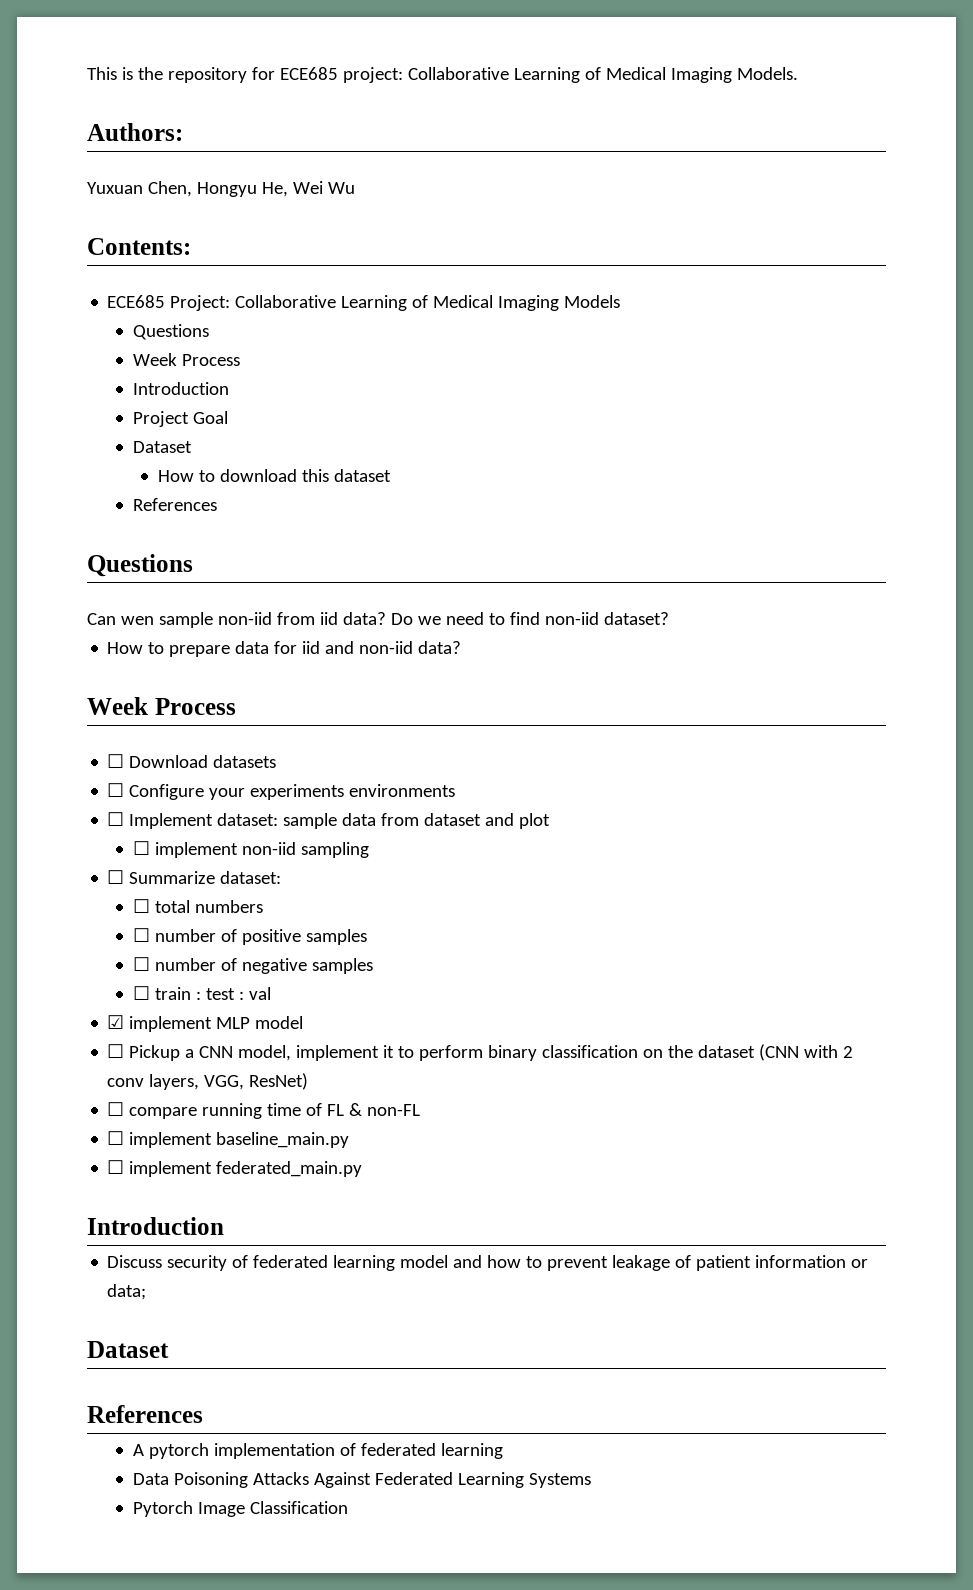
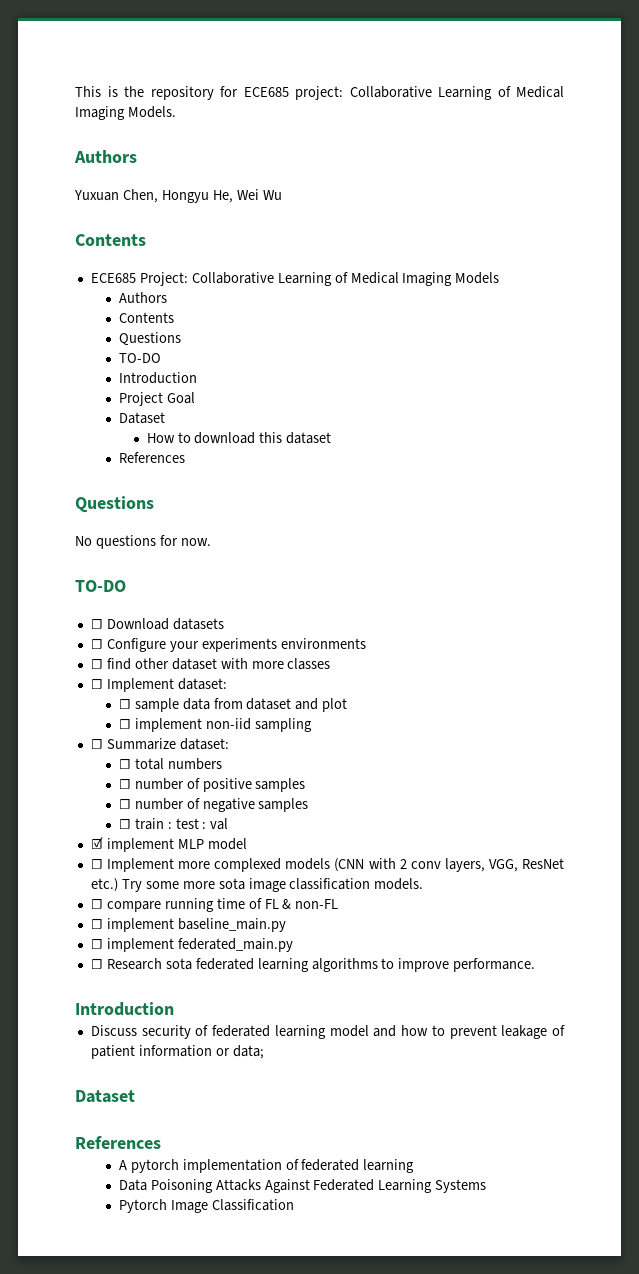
[87,123,183,141] Authors: -> [74,150,137,163] Authors
[87,238,191,255] Contents: -> [75,234,146,246] Contents
[132,324,209,340] [132,353,240,366] // Questions // Week Process -> [118,292,167,303] [118,312,174,323] [118,332,181,346] [118,353,161,363] // Authors // Contents // Questions // TO-DO
[87,612,669,628] [107,641,462,657] [87,697,236,715] Can wen sample non-iid from iid data? Do we need to find non-iid dataset? // How to prepare data for iid and non-iid data? // Week Process -> [75,535,211,549] [75,580,126,592] No questions for now. // TO-DO
(456, 790) none -> [90,658,331,670] // ☐ find other dataset with more classes
(279, 819) none -> [118,699,131,709] // ☐
[129,1045,756,1061] Pickup a CNN model, implement it to perform binary classification on the dataset -> [107,858,331,872] Implement more complexed models
[249,1073,309,1090] ResNet) -> [522,858,565,869] [90,878,424,892] ResNet etc.) Try some more sota image classification models.
(363, 1169) none -> [90,958,536,972] // ☐ Research sota federated learning algorithms to improve performance.

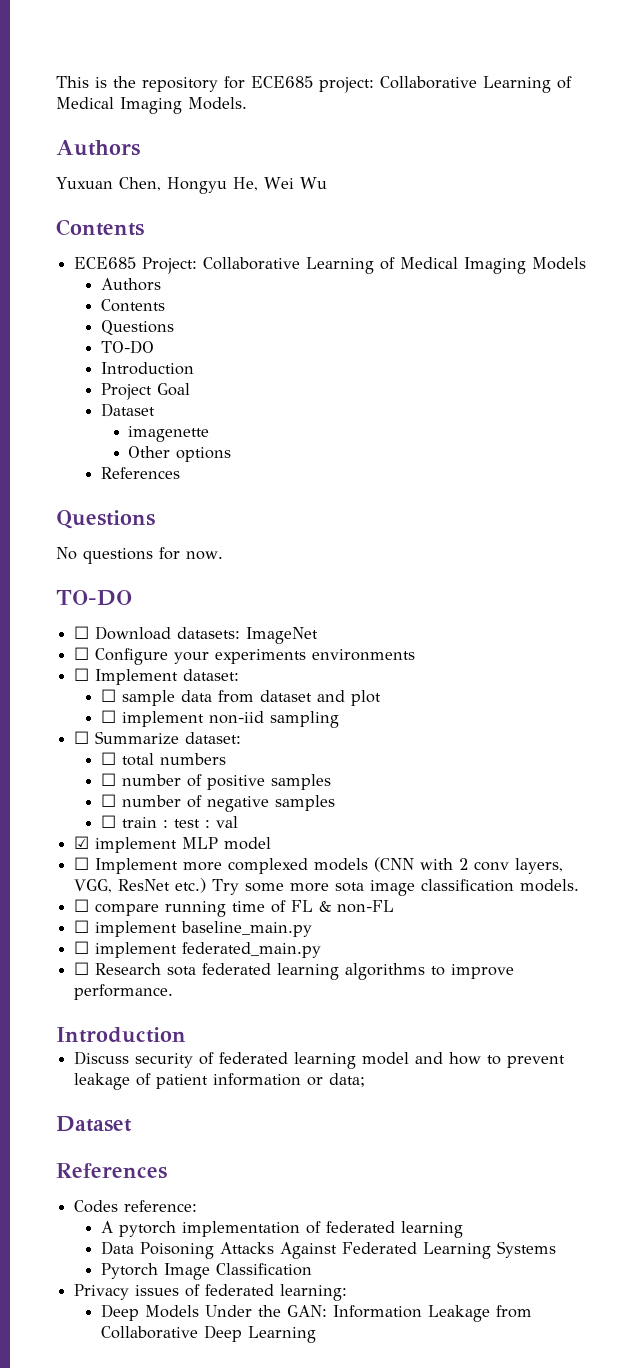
[146,432,332,444] How to download this dataset -> [128,426,210,442] [128,446,232,462] imagenette // Other options
[172,618,224,630] datasets -> [177,627,319,644] datasets: ImageNet
[90,658,331,670] // ☐ find other dataset with more classes -> (416, 655) none
(161, 1142) none -> [74,1200,198,1213] // Codes reference:
(294, 1205) none -> [74,1284,348,1301] [101,1304,533,1322] [101,1325,317,1343] // Privacy issues of federated learning: // Deep Models Under the GAN: Information Leakage from Collaborative Deep Learning

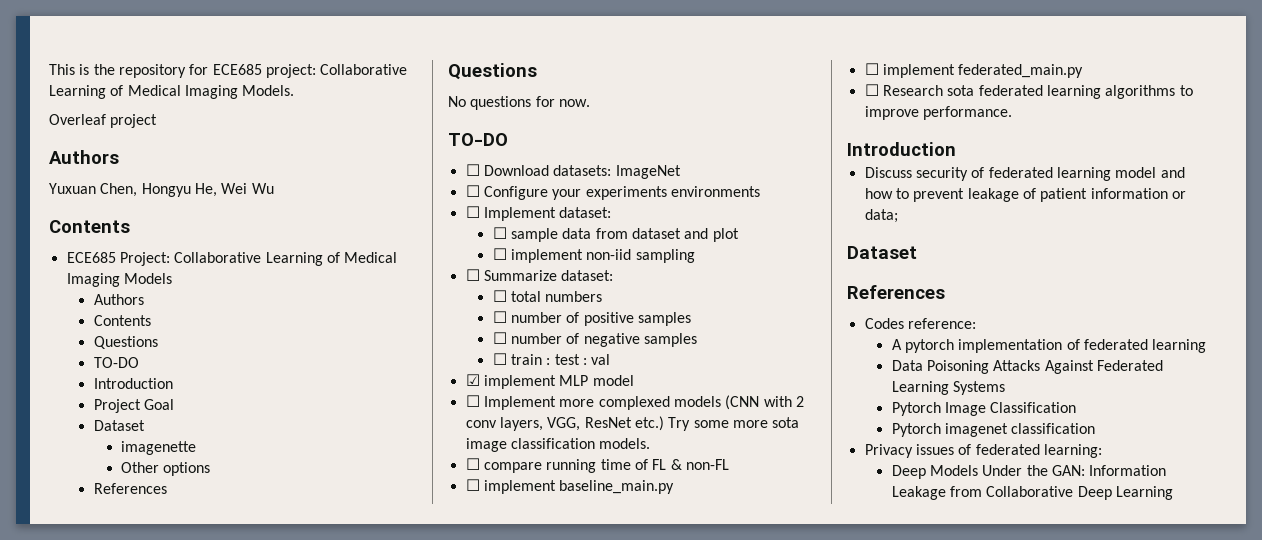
(247, 103) none -> [49,114,158,128] // Overleaf project
(313, 1269) none -> [891,423,1096,437] // Pytorch imagenet classification

